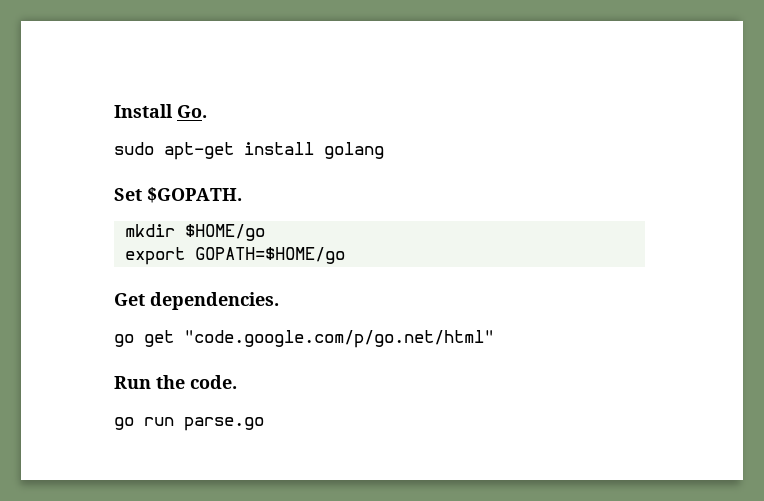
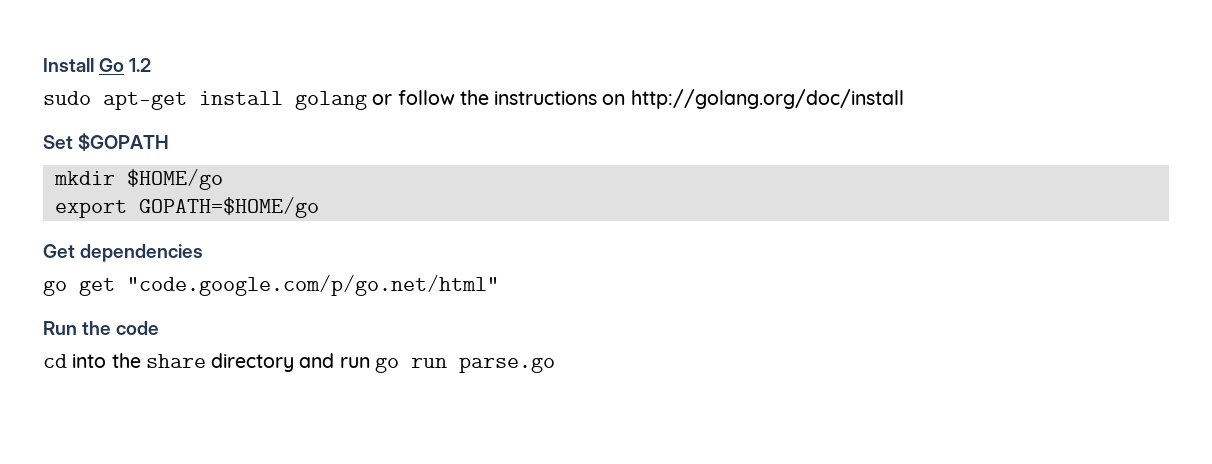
[177,105,207,118] Go. -> [99,58,152,72] Go 1.2
(384, 150) none -> [372,89,904,109] or follow the instructions on http://golang.org/doc/install
[147,187,242,203] $GOPATH. -> [78,133,170,151] $GOPATH
[150,292,279,310] dependencies. -> [80,244,204,262] dependencies
[190,375,237,389] code. // -> [116,321,160,335] [43,353,370,372] code // cd into the share directory and run

